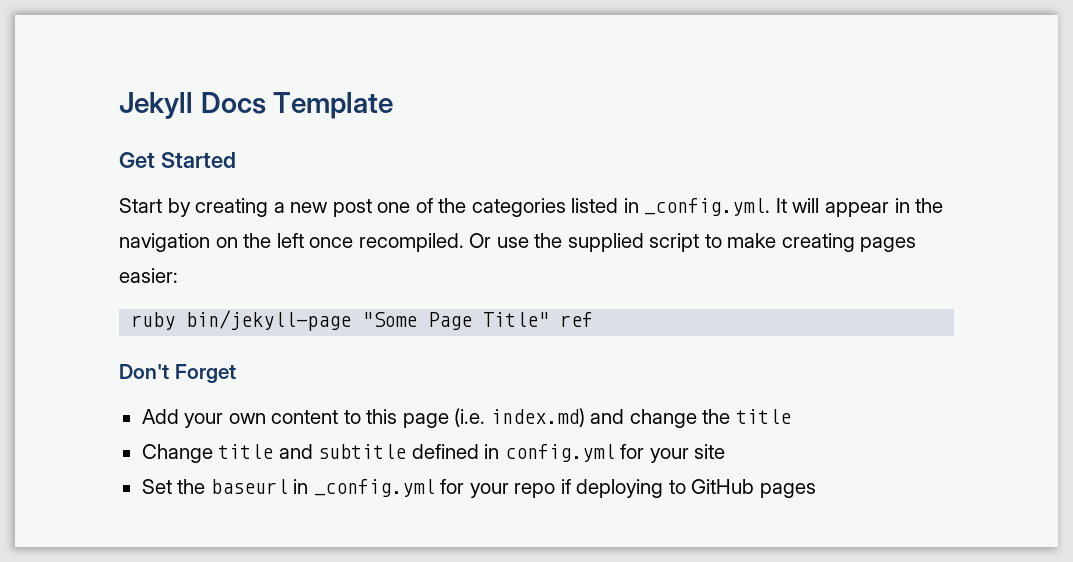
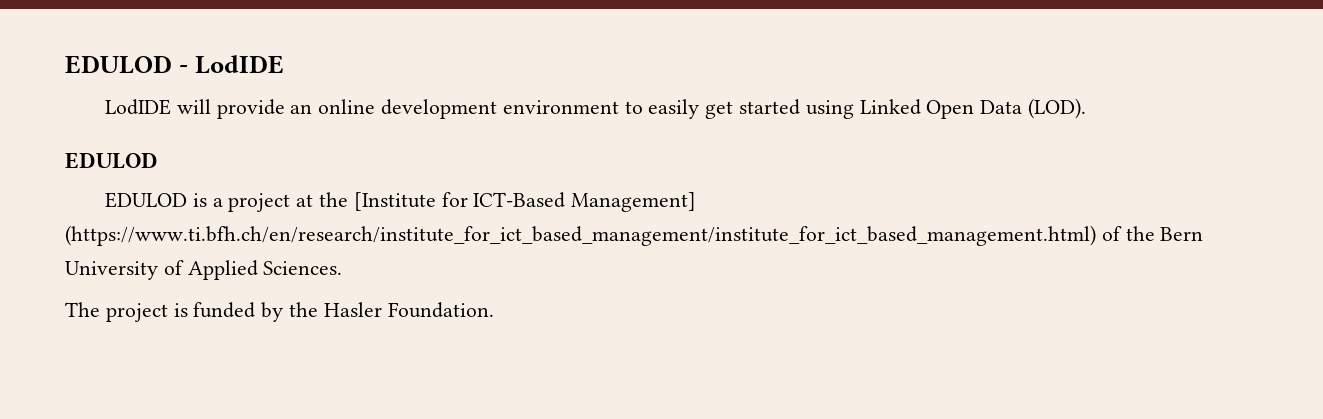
[119,92,394,119] [119,152,236,168] [119,198,944,217] [119,233,917,252] [119,268,178,283] [131,310,594,331] [119,364,236,383] [141,408,791,428] [141,444,726,463] [141,479,816,498] Jekyll Docs Template // Get Started // Start by creating a new post one of the categories listed in _config.yml. It will appear in the navigation on the left once recompiled. Or use the supplied script to make creating pages easier: // ruby bin/jekyll-page "Some Page Title" ref // Don't Forget // Add your own content to this page (i.e. index.md) and change the title // Change title and subtitle defined in config.yml for your site // Set the baseurl in _config.yml for your repo if deploying to GitHub pages -> [65,55,285,74] [104,98,1087,119] [65,152,158,169] [104,192,697,212] [65,225,1204,246] [65,260,343,280] [65,302,494,322] EDULOD - LodIDE // LodIDE will provide an online development environment to easily get started using Linked Open Data (LOD). // EDULOD // EDULOD is a project at the [Institute for ICT-Based Management] (https://www.ti.bfh.ch/en/research/institute_for_ict_based_management/institute_for_ict_based_management.html) of the Bern University of Applied Sciences. // The project is funded by the Hasler Foundation.

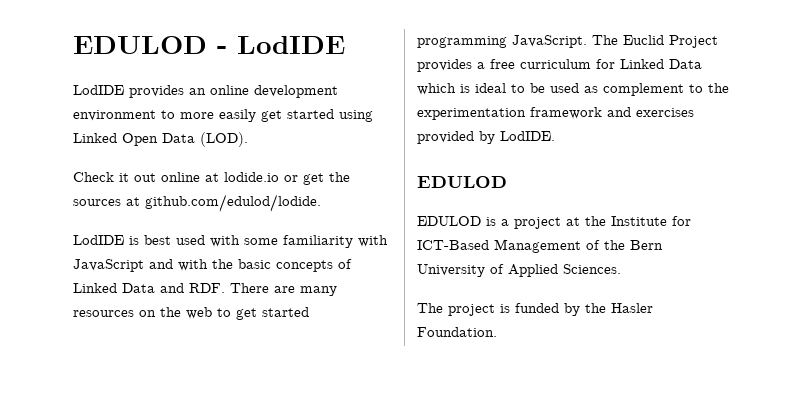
[176,99,285,119] will provide -> [129,85,184,98] provides
(643, 107) none -> [180,112,214,119] more
(1087, 108) none -> [73,172,350,185] [73,194,321,212] [73,235,388,248] [73,259,352,272] [73,283,337,296] [73,307,309,320] [417,35,718,48] [417,59,702,72] [417,83,729,96] [417,107,694,120] [417,131,555,144] // Check it out online at lodide.io or get the sources at github.com/edulod/lodide. // LodIDE is best used with some familiarity with JavaScript and with the basic concepts of Linked Data and RDF. There are many resources on the web to get started programming JavaScript. The Euclid Project provides a free curriculum for Linked Data which is ideal to be used as complement to the experimentation framework and exercises provided by LodIDE.
[353,192,436,211] [Institute -> [611,216,667,226] Institute
[571,192,697,212] [65,225,1096,246] Management] (https://www.ti.bfh.ch/en/research/institute_for_ict_based_management/institute_for_ict_based_management.html) -> [494,239,581,253] Management

